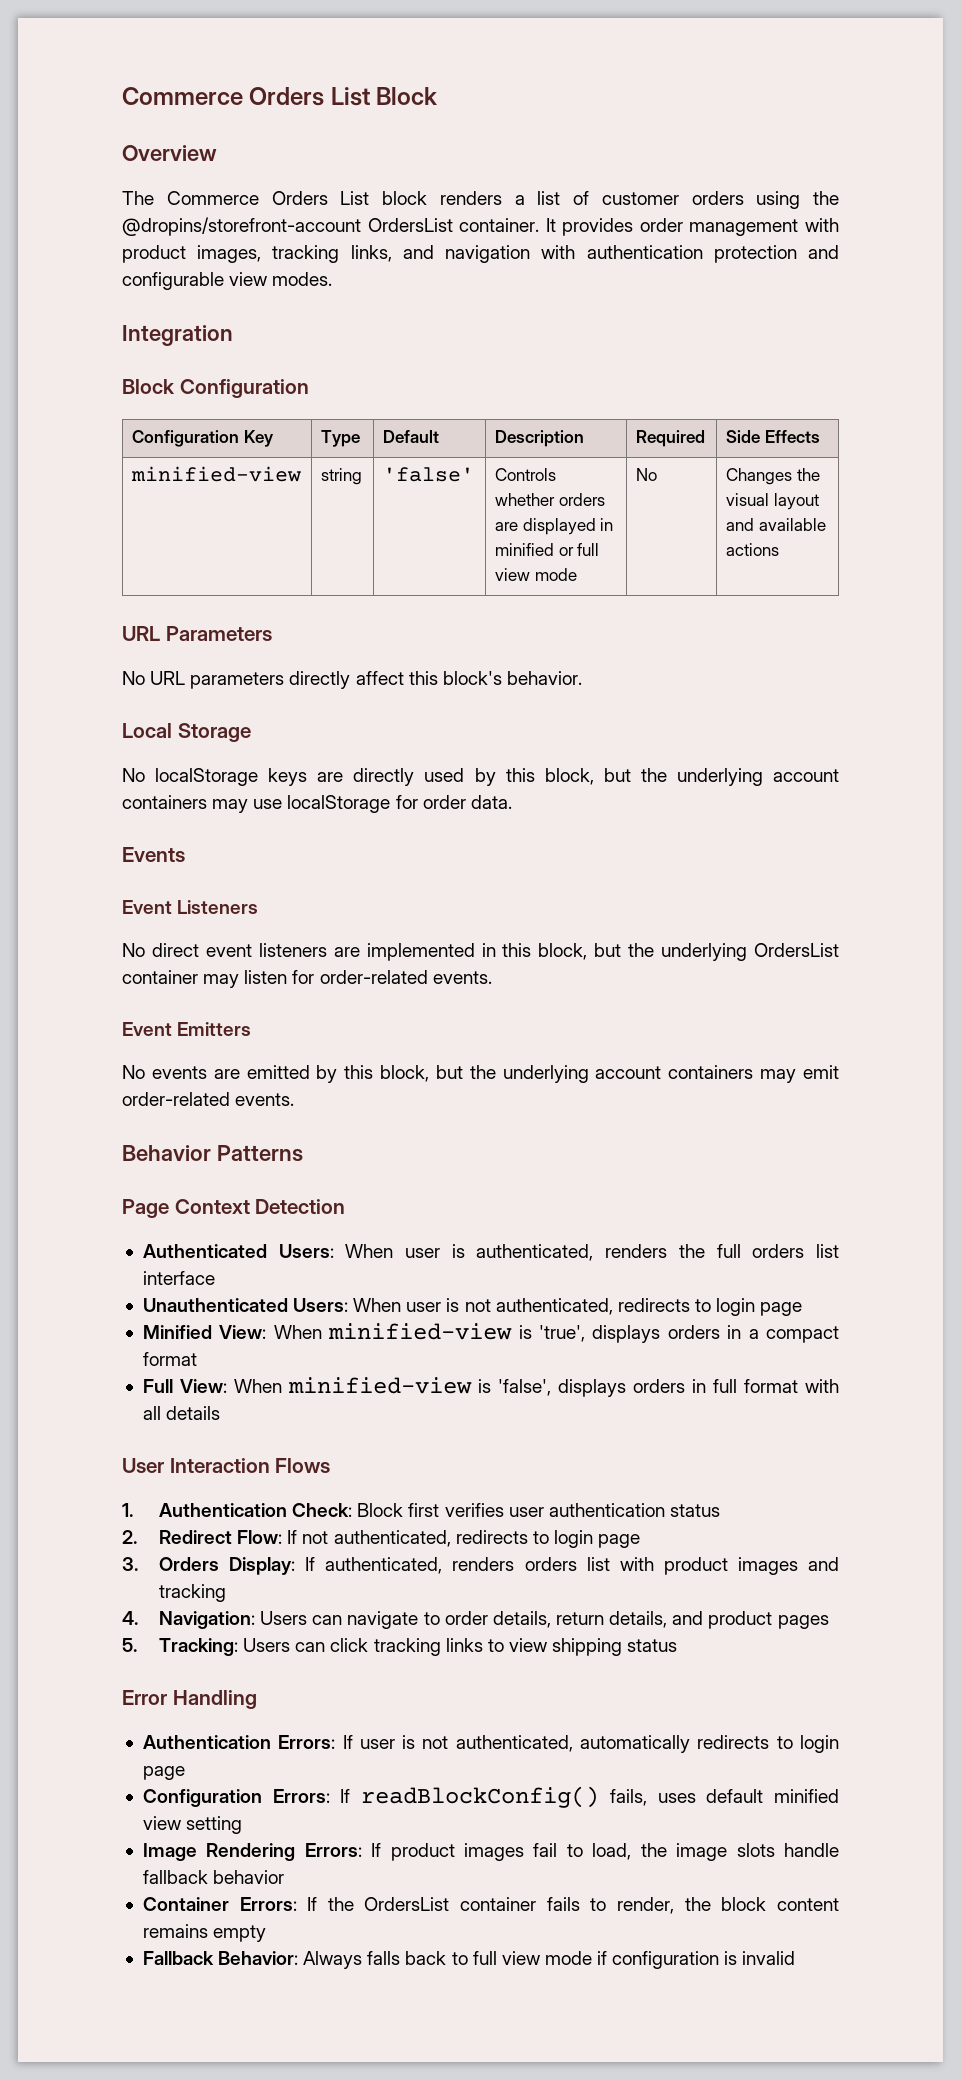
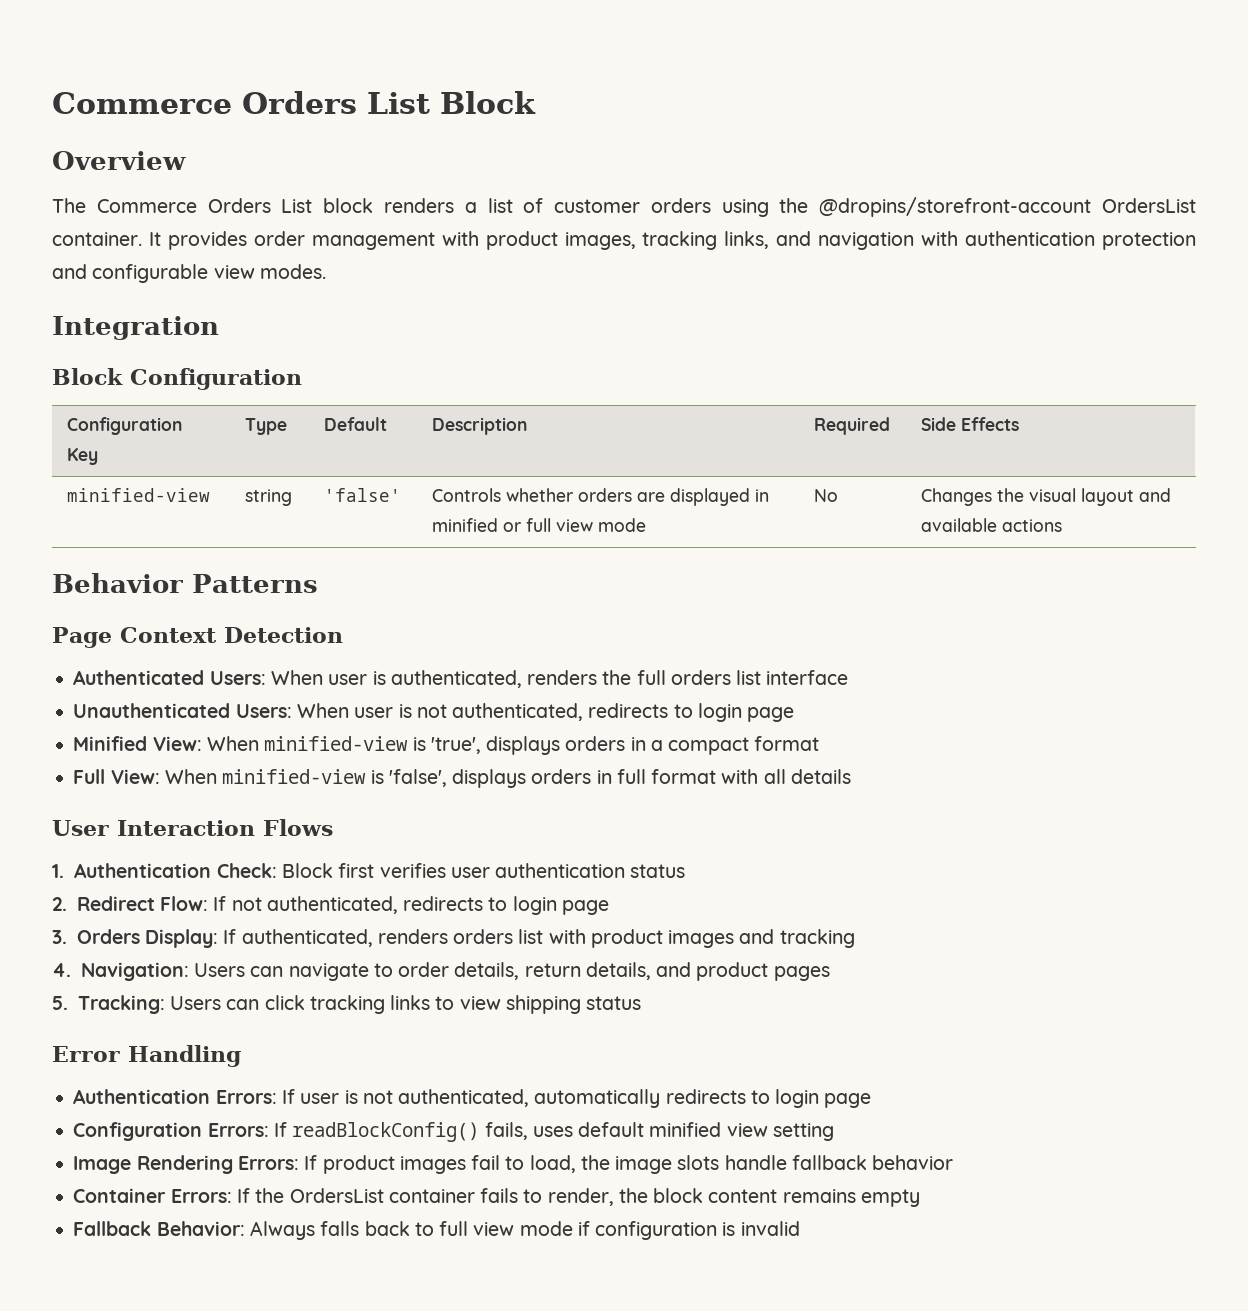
[122,626,272,641] [122,671,582,689] [122,723,251,742] [122,768,839,786] [122,795,512,813] [122,847,185,862] [122,900,259,914] [122,943,839,961] [122,970,492,988] [122,1022,252,1036] [122,1065,839,1083] [122,1092,295,1106] // URL Parameters // No URL parameters directly affect this block's behavior. // Local Storage // No localStorage keys are directly used by this block, but the underlying account containers may use localStorage for order data. // Events // Event Listeners // No direct event listeners are implemented in this block, but the underlying OrdersList container may listen for order-related events. // Event Emitters // No events are emitted by this block, but the underlying account containers may emit order-related events. -> (1063, 525) none

